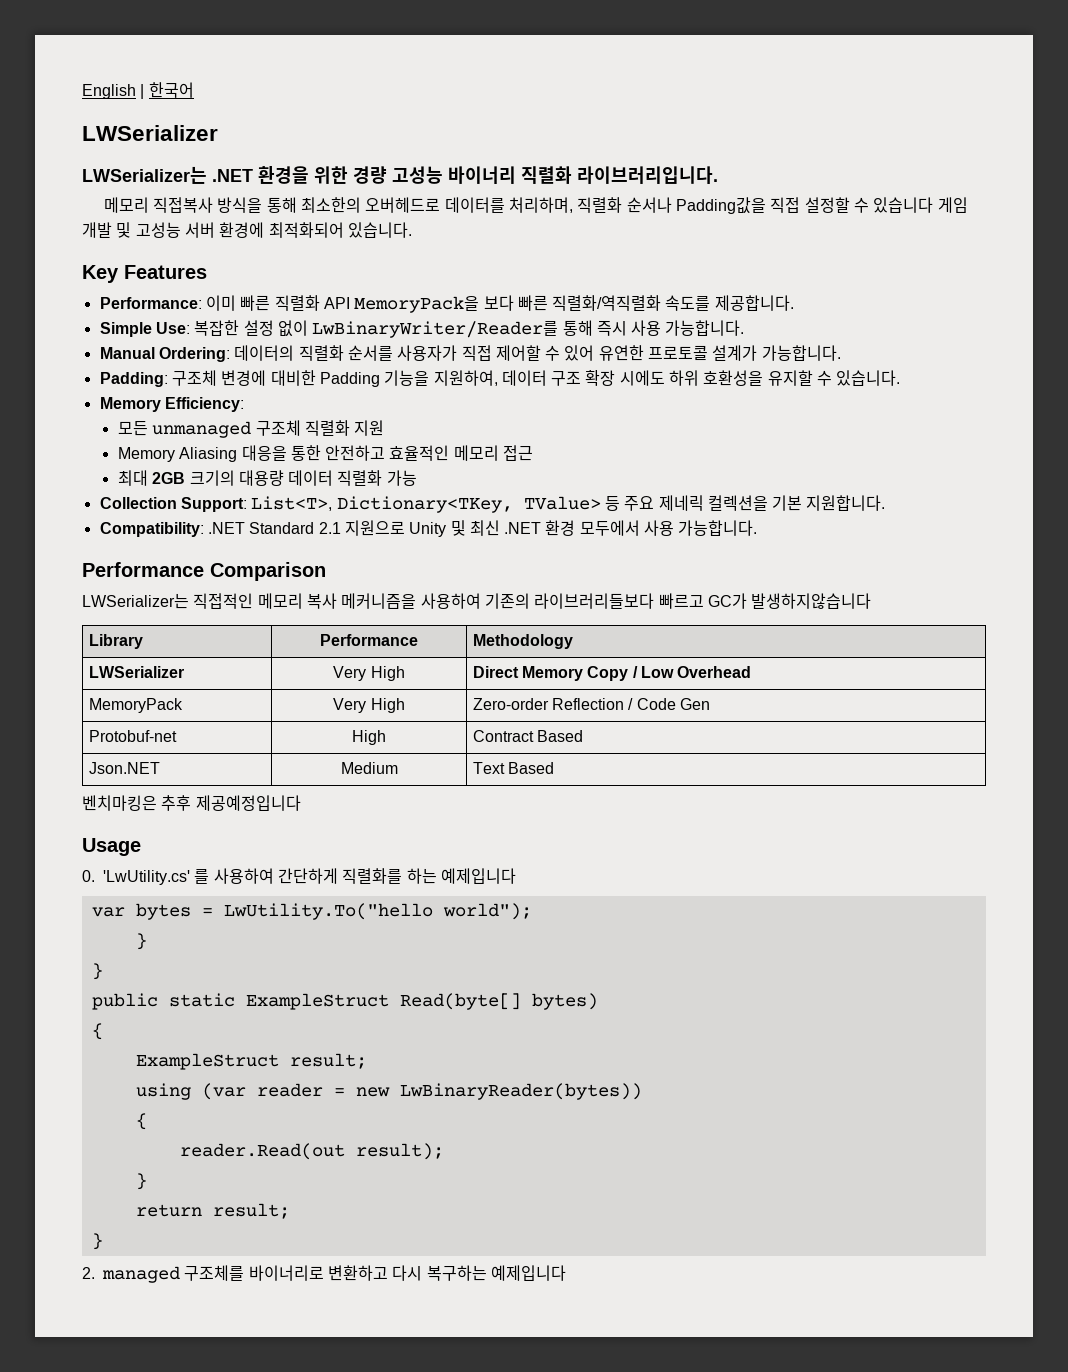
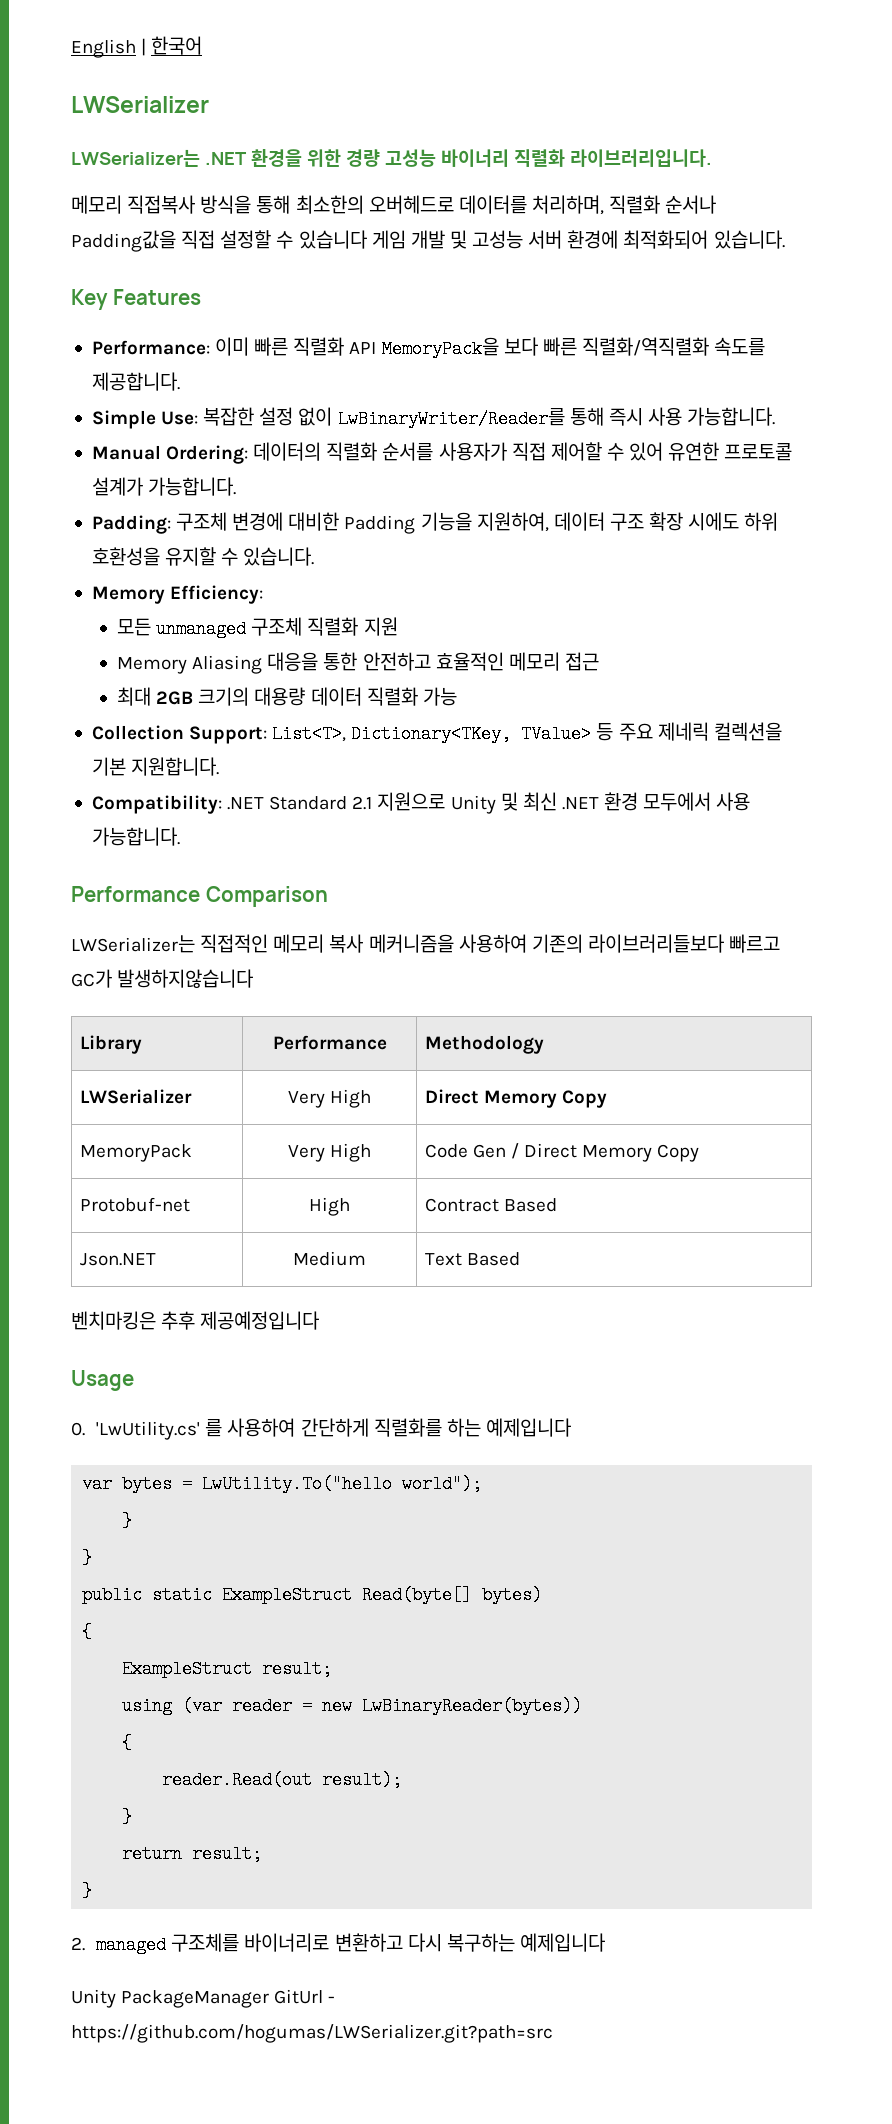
[632,666,752,678] / Low Overhead -> (607, 1099) none
[472,698,634,710] Zero-order Reflection / -> (372, 1152) none
(710, 704) none -> [510,1143,700,1162] / Direct Memory Copy
(566, 1273) none -> [71,1989,336,2008] [71,2024,553,2043] // Unity PackageManager GitUrl - https://github.com/hogumas/LWSerializer.git?path=src

